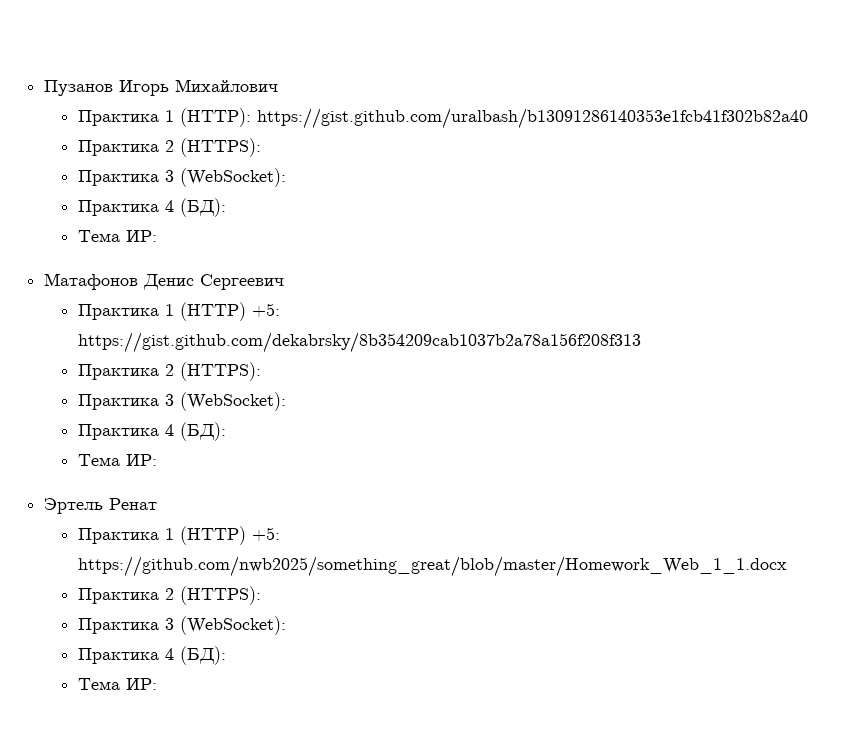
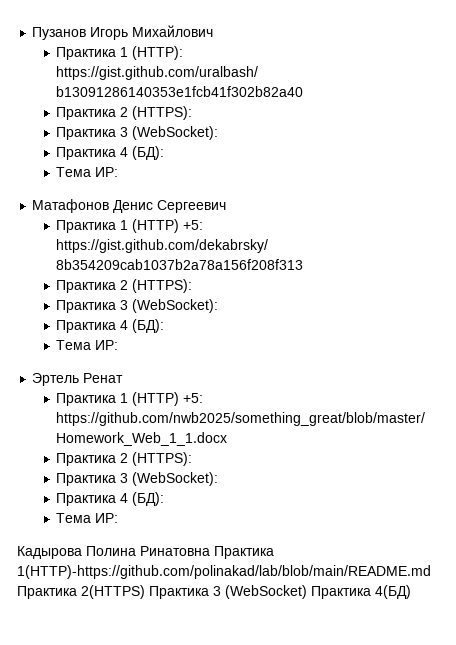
(157, 684) none -> [17,546,274,559] [17,565,431,579] [17,585,411,599] // Кадырова Полина Ринатовна Практика 1(HTTP)-https://github.com/polinakad/lab/blob/main/README.md Практика 2(HTTPS) Практика 3 (WebSocket) Практика 4(БД)

